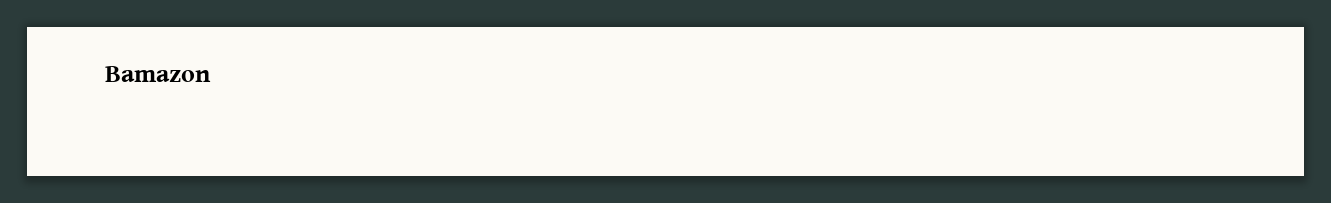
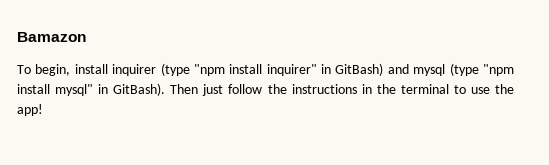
(211, 74) none -> [17,63,514,76] [17,83,514,96] [17,104,43,116] // To begin, install inquirer (type "npm install inquirer" in GitBash) and mysql (type "npm install mysql" in GitBash). Then just follow the instructions in the terminal to use the app!

